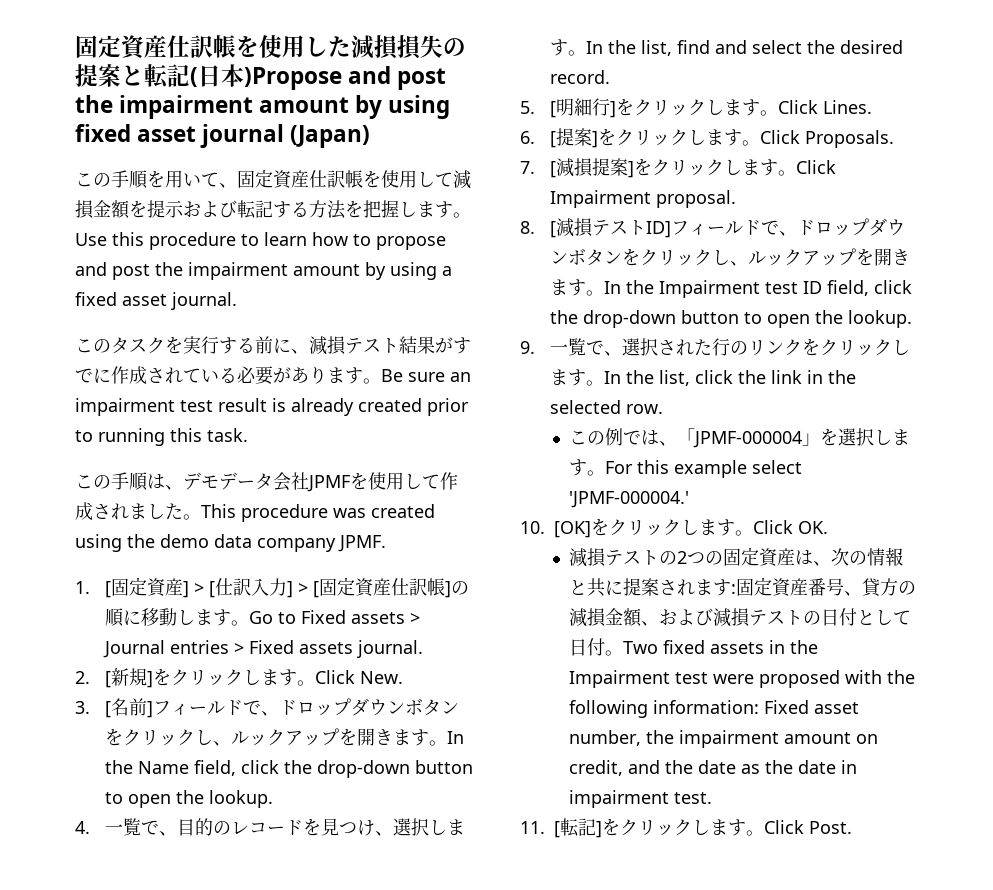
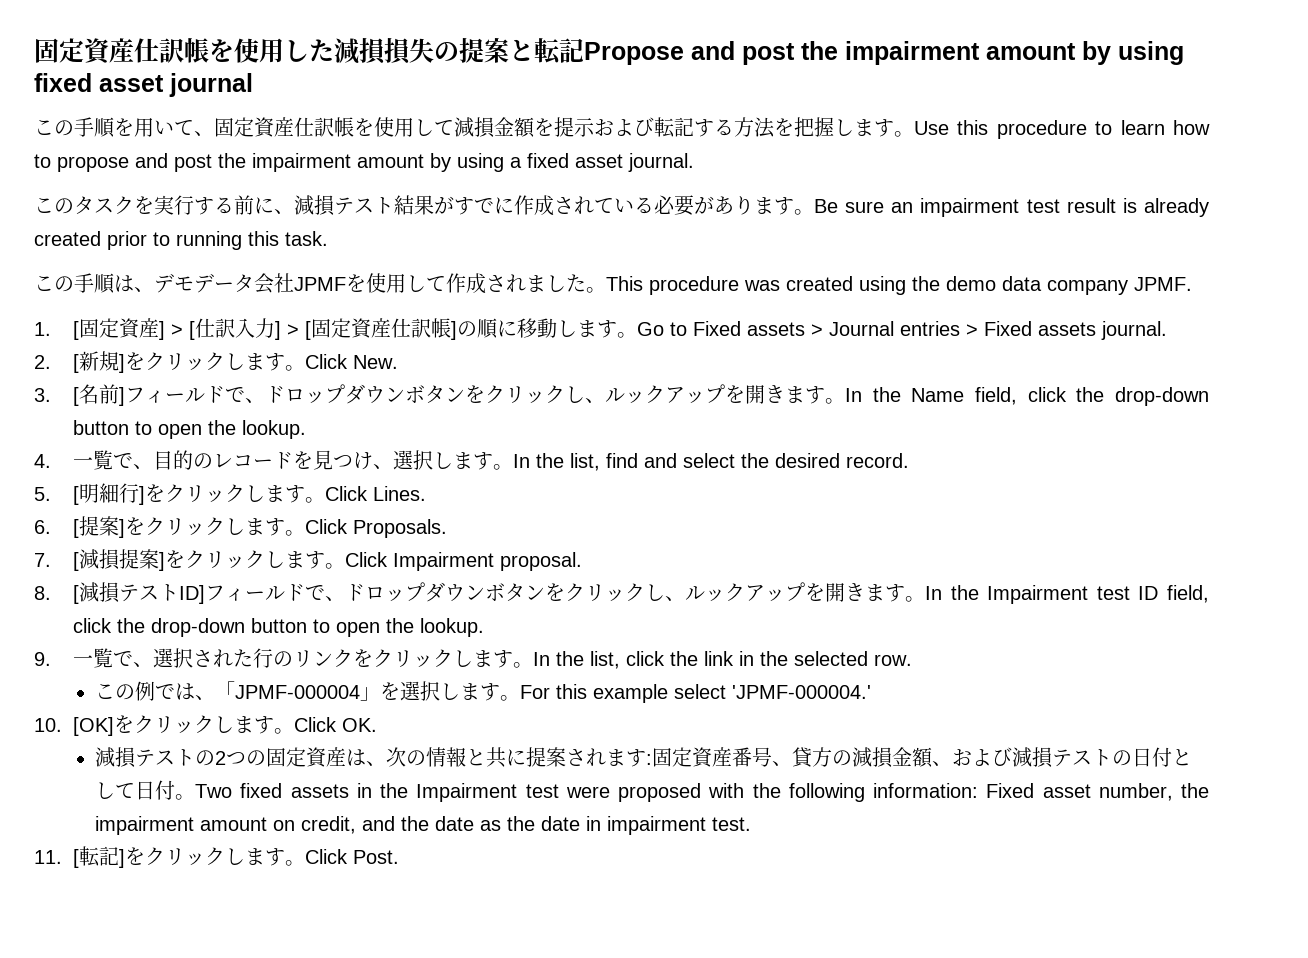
[190,64,342,90] (日本)Propose -> [584,42,684,65] Propose
[290,125,371,148] (Japan) -> (253, 85) none

